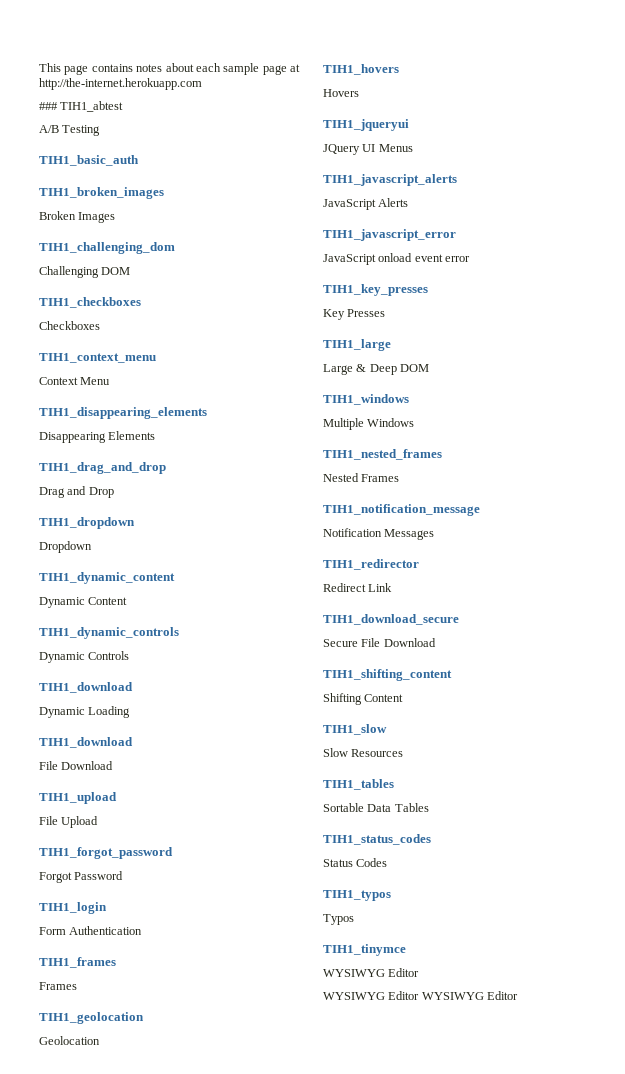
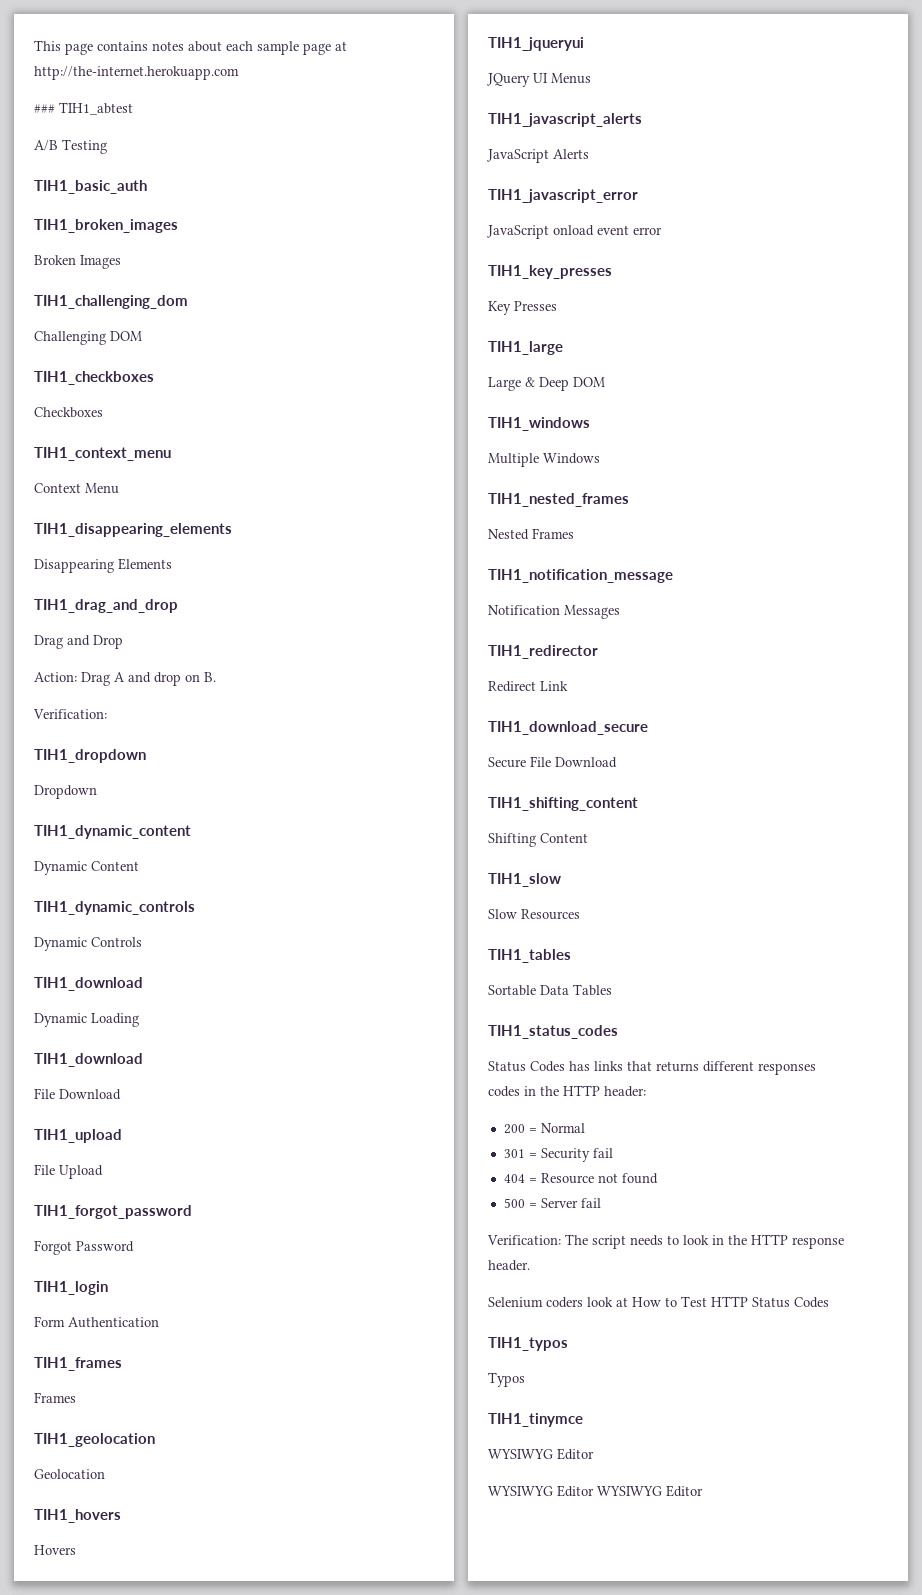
(114, 492) none -> [34,672,216,686] [33,709,107,719] // Action: Drag A and drop on B. // Verification:
(388, 862) none -> [569,1061,816,1075] [488,1085,646,1097] [503,1123,585,1134] [503,1148,613,1162] [503,1173,658,1184] [503,1198,601,1208] [487,1234,844,1249] [488,1260,530,1271] [488,1296,829,1308] has links that returns different responses codes in the HTTP header: // 200 = Normal // 301 = Security fail // 404 = Resource not found // 500 = Server fail // Verification: The script needs to look in the HTTP response header. // Selenium coders look at How to Test HTTP Status Codes

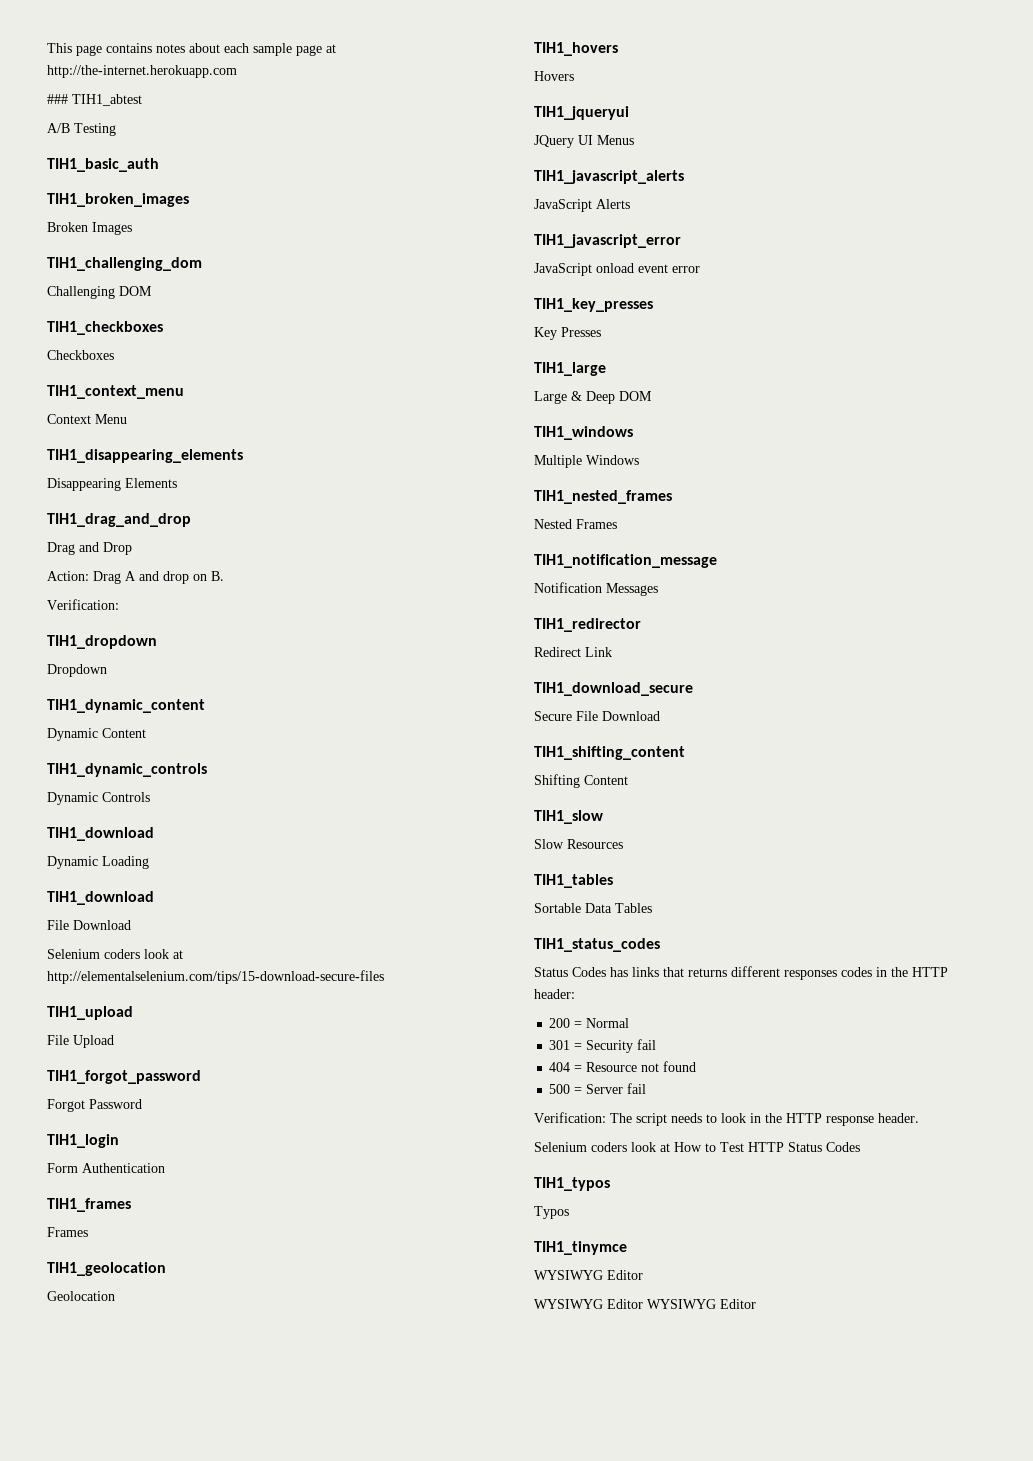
(121, 1094) none -> [47,949,183,959] [47,970,384,984] // Selenium coders look at http://elementalselenium.com/tips/15-download-secure-files

